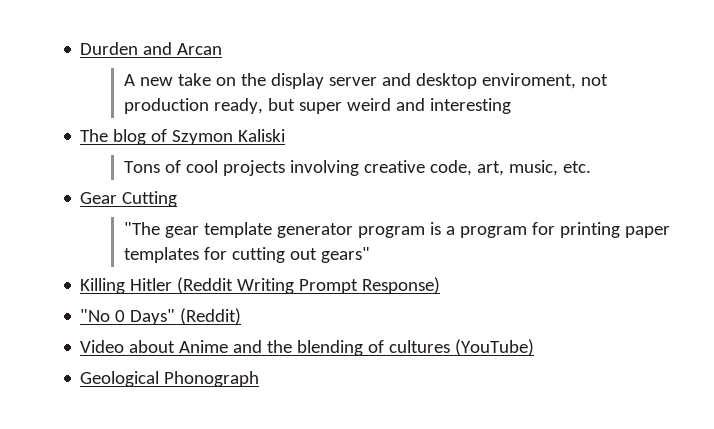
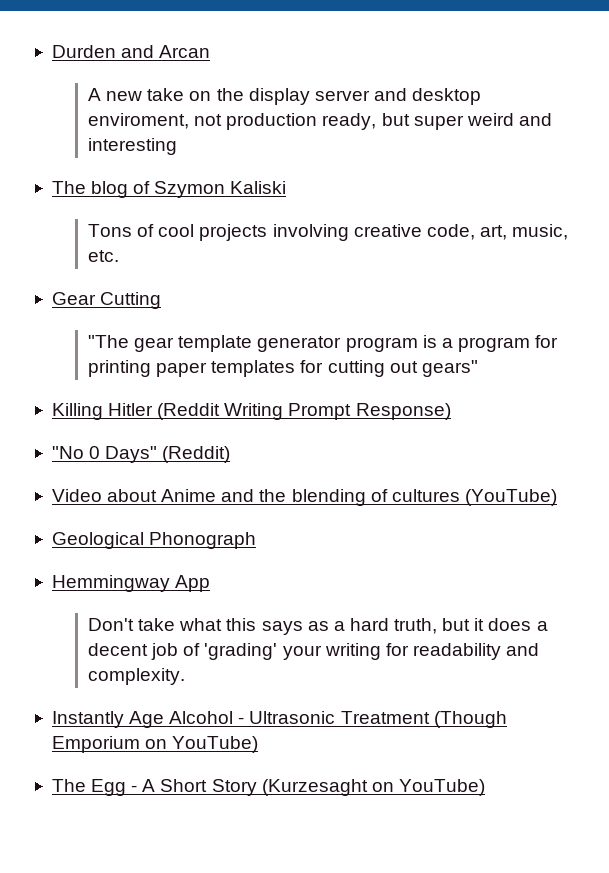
(260, 379) none -> [51,575,211,592] [87,618,548,635] [87,643,540,660] [87,668,185,685] [51,711,507,728] [51,736,259,753] [51,779,485,796] // Hemmingway App // Don't take what this says as a hard truth, but it does a decent job of 'grading' your writing for readability and complexity. // Instantly Age Alcohol - Ultrasonic Treatment (Though Emporium on YouTube) // The Egg - A Short Story (Kurzesaght on YouTube)

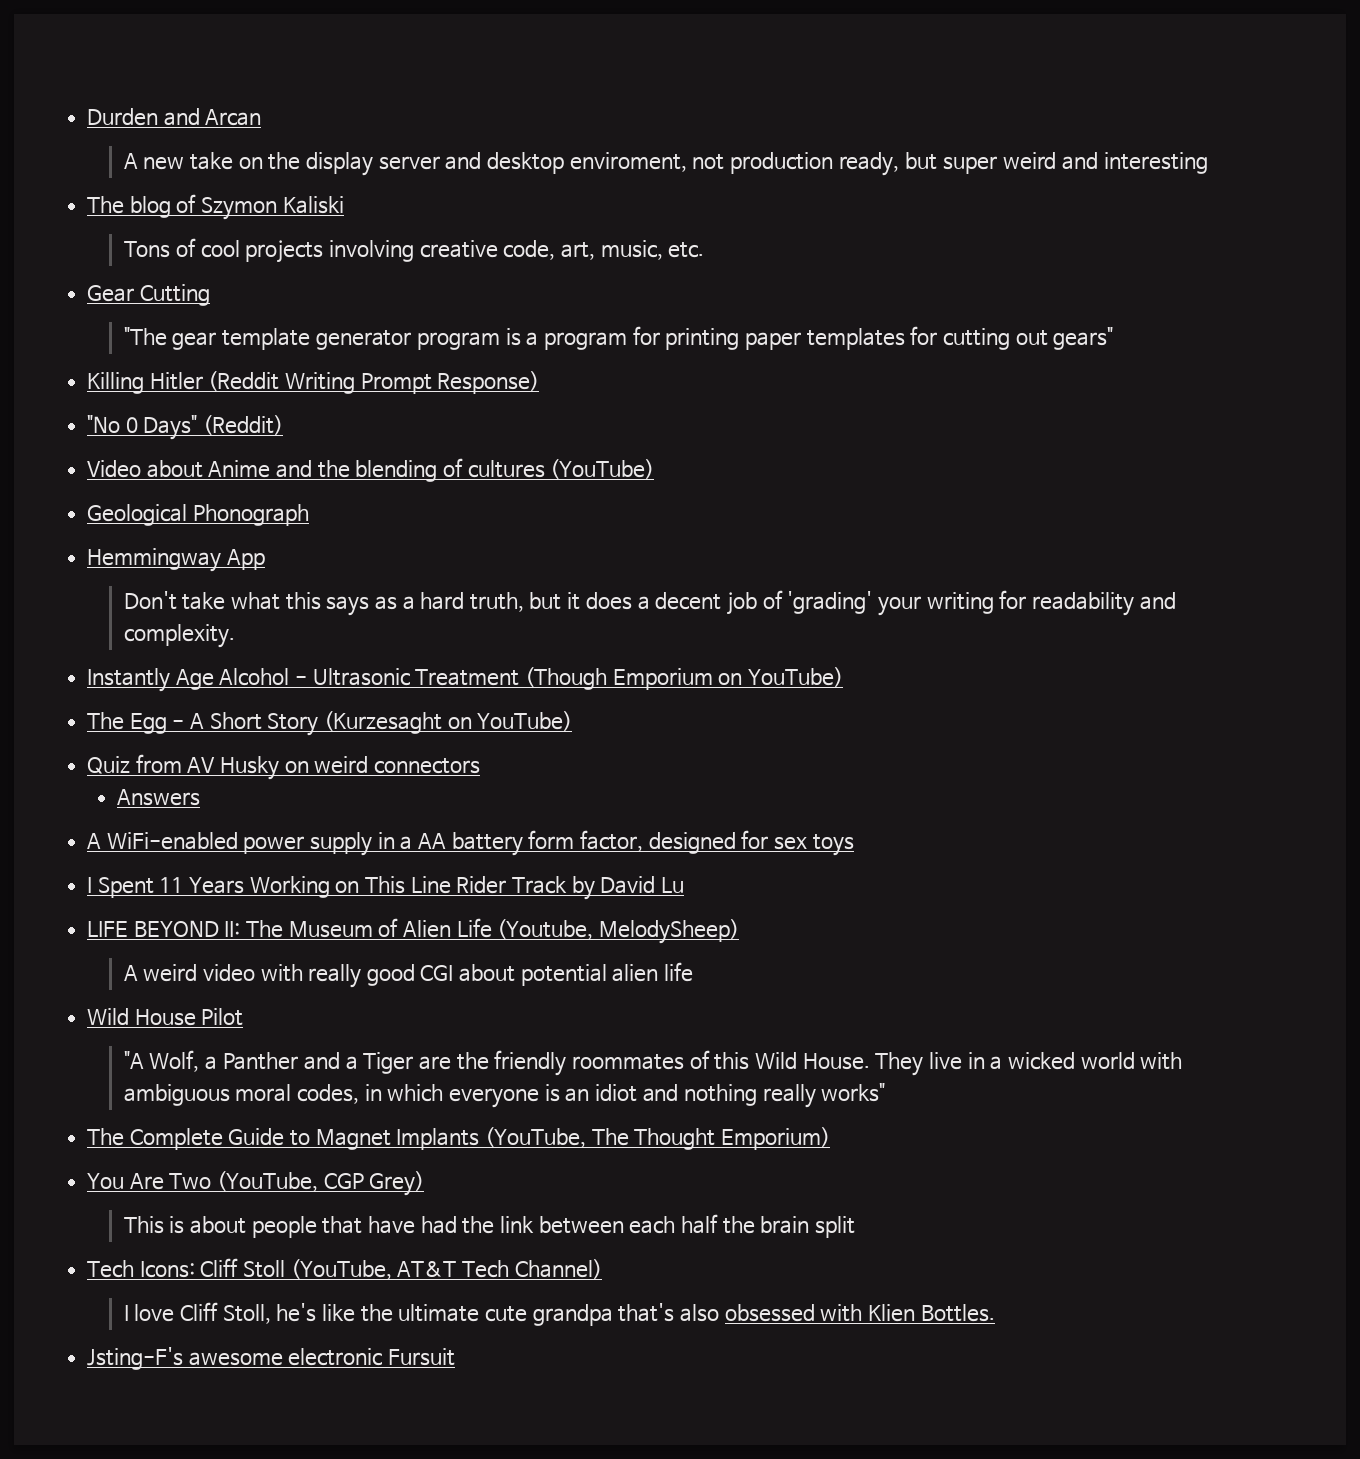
(485, 787) none -> [87,754,481,780] [116,789,200,806] [87,830,854,856] [87,876,685,900] [87,918,740,944] [123,962,694,988] [87,1008,244,1026] [123,1050,1183,1076] [123,1083,886,1108] [87,1127,831,1150] [87,1171,425,1196] [123,1214,855,1238] [87,1258,602,1280] [123,1302,995,1326] [87,1347,456,1370] // Quiz from AV Husky on weird connectors // Answers // A WiFi-enabled power supply in a AA battery form factor, designed for sex toys // I Spent 11 Years Working on This Line Rider Track by David Lu // LIFE BEYOND II: The Museum of Alien Life (Youtube, MelodySheep) // A weird video with really good CGI about potential alien life // Wild House Pilot // "A Wolf, a Panther and a Tiger are the friendly roommates of this Wild House. They live in a wicked world with ambiguous moral codes, in which everyone is an idiot and nothing really works" // The Complete Guide to Magnet Implants (YouTube, The Thought Emporium) // You Are Two (YouTube, CGP Grey) // This is about people that have had the link between each half the brain split // Tech Icons: Cliff Stoll (YouTube, AT&T Tech Channel) // I love Cliff Stoll, he's like the ultimate cute grandpa that's also obsessed with Klien Bottles. // Jsting-F's awesome electronic Fursuit

